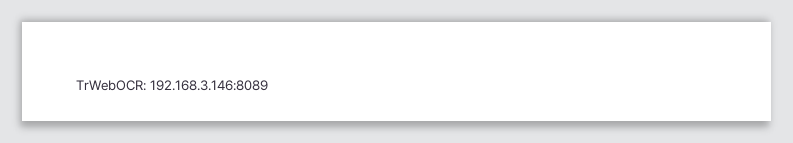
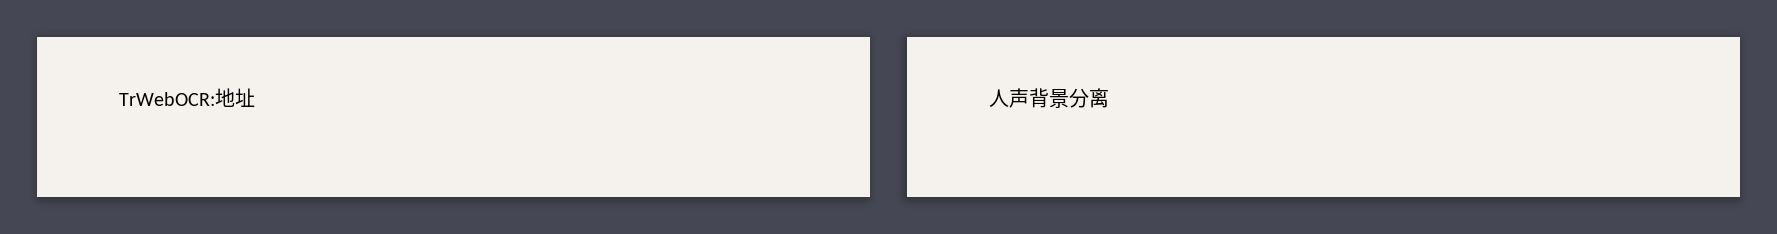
[149,80,268,91] 192.168.3.146:8089 -> [215,88,255,107] [989,88,1109,108] 地址 // 人声背景分离

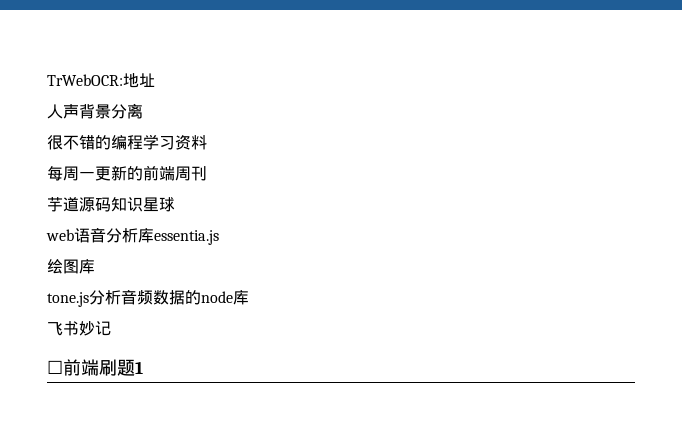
(1109, 98) none -> [47,134,207,150] [47,165,207,181] [47,197,175,212] [46,227,219,245] [47,259,95,274] [47,289,249,307] [47,321,111,336] [47,359,143,376] // 很不错的编程学习资料 // 每周一更新的前端周刊 // 芋道源码知识星球 // web语音分析库essentia.js // 绘图库 // tone.js分析音频数据的node库 // 飞书妙记 // ☐前端刷题1

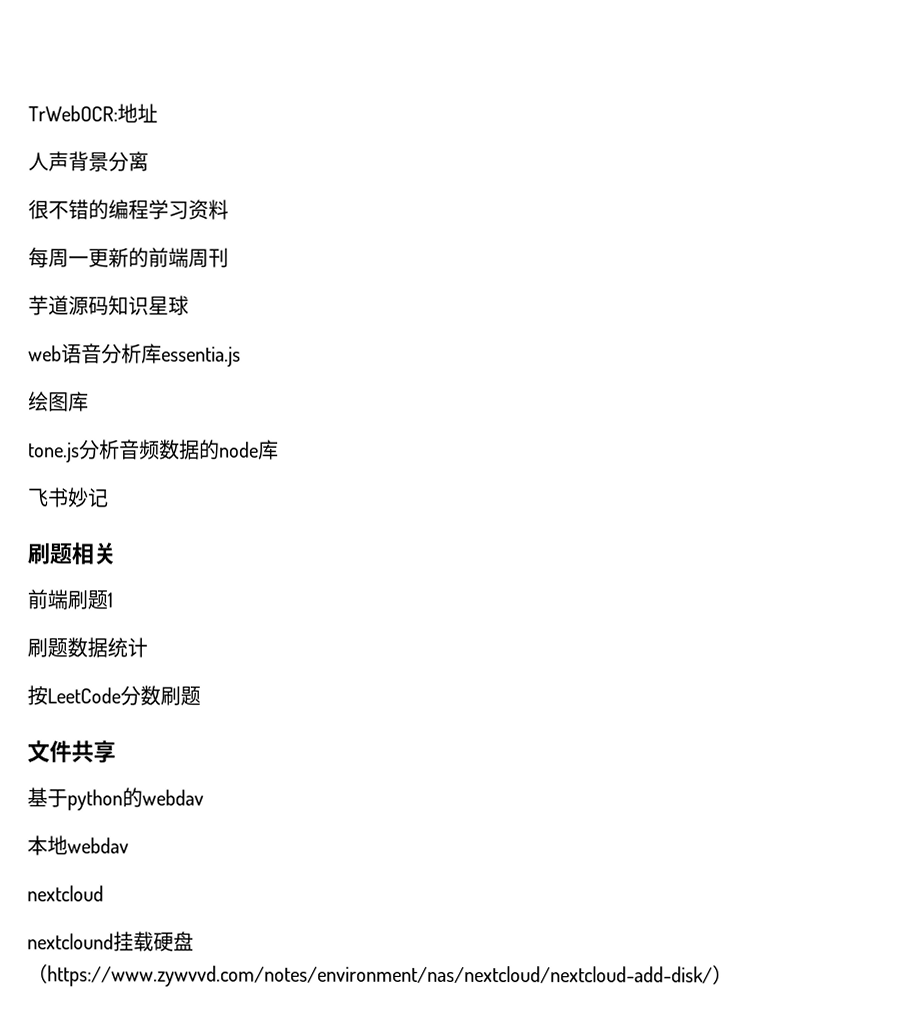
[47,360,63,374] ☐ -> [27,542,116,565] 刷题相关 //
(143, 367) none -> [27,637,148,658] [27,685,201,706] [27,740,116,763] [27,787,204,811] [27,835,129,856] [27,885,104,902] [27,931,194,952] [27,963,733,988] // 刷题数据统计 // 按LeetCode分数刷题 // 文件共享 // 基于python的webdav // 本地webdav // nextcloud // nextclound挂载硬盘（https://www.zywvvd.com/notes/environment/nas/nextcloud/nextcloud-add-disk/）

